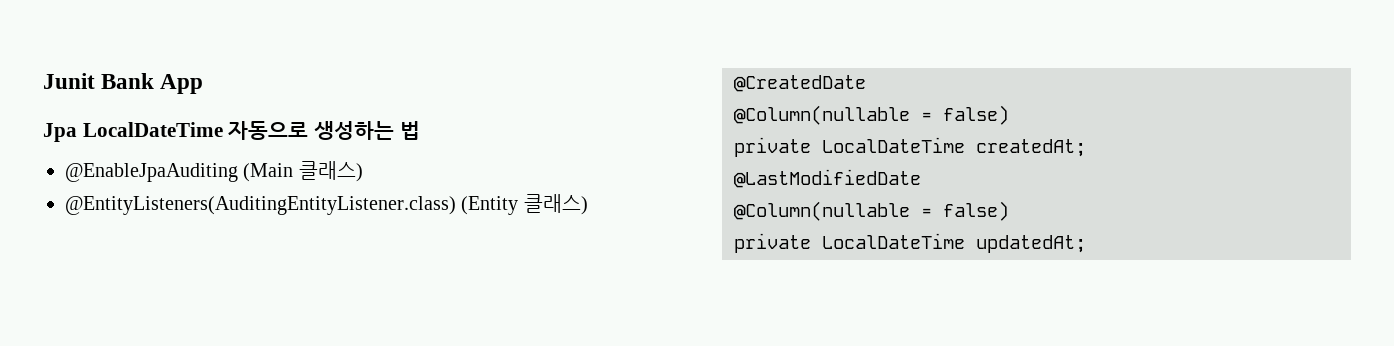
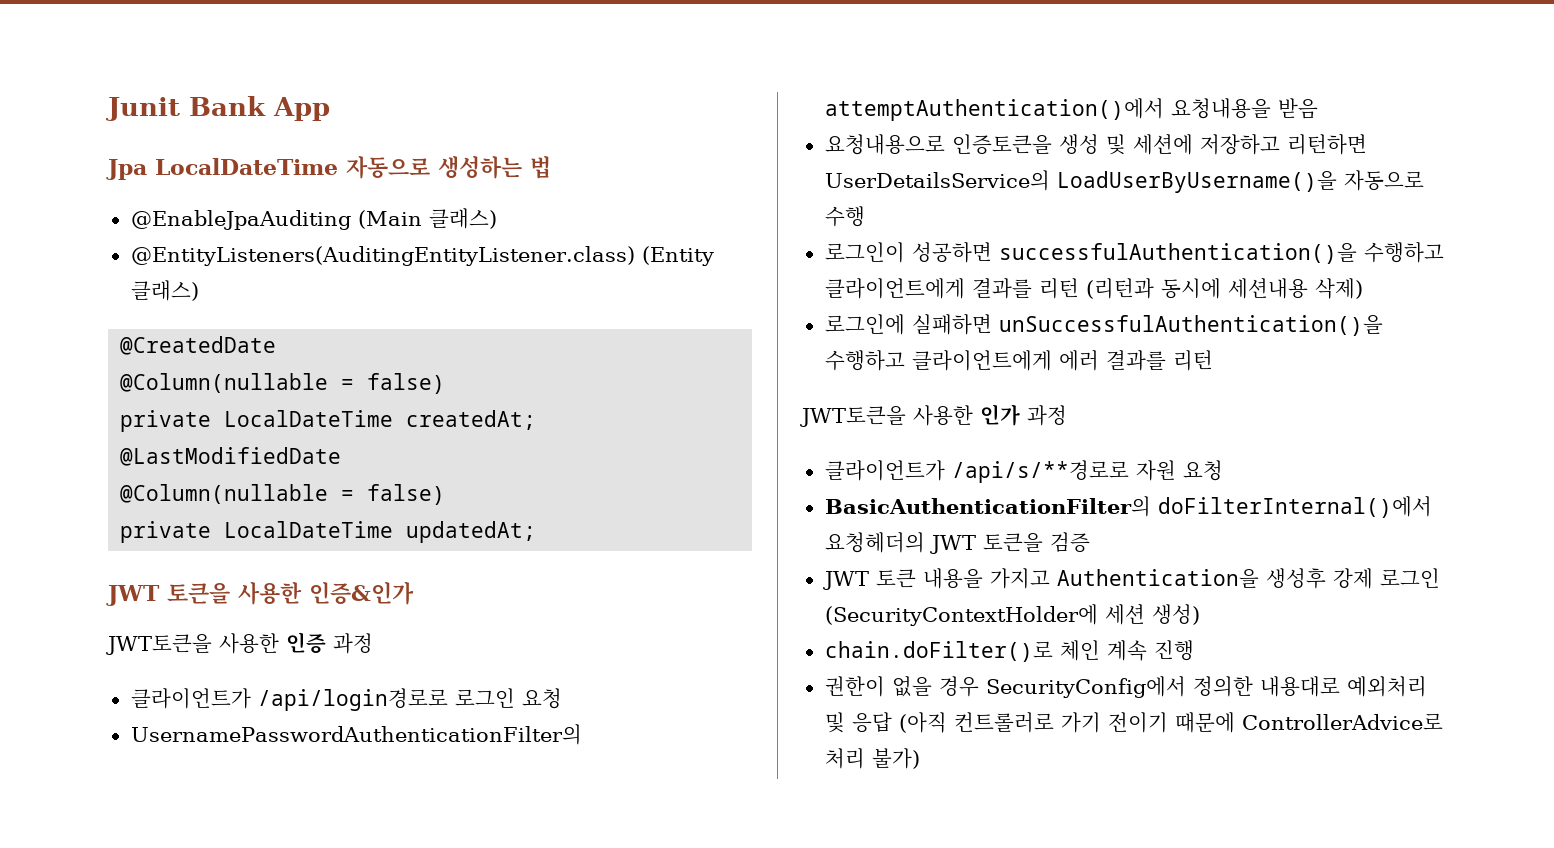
(1086, 244) none -> [106,581,414,606] [106,632,373,655] [130,688,562,711] [130,724,582,745] [824,98,1318,121] [824,134,1367,155] [824,170,1424,193] [824,206,865,227] [824,242,1444,264] [824,278,1363,299] [824,314,1383,336] [824,350,1213,371] [800,404,1067,427] [824,460,1223,483] [824,496,1432,518] [824,532,1090,554] [822,568,1440,590] [824,604,1200,626] [824,640,1194,662] [824,676,1427,698] [824,712,1443,733] [824,748,920,769] // JWT 토큰을 사용한 인증&인가 // JWT토큰을 사용한 인증 과정 // 클라이언트가 /api/login경로로 로그인 요청 // UsernamePasswordAuthenticationFilter의 attemptAuthentication()에서 요청내용을 받음 // 요청내용으로 인증토큰을 생성 및 세션에 저장하고 리턴하면 UserDetailsService의 LoadUserByUsername()을 자동으로 수행 // 로그인이 성공하면 successfulAuthentication()을 수행하고 클라이언트에게 결과를 리턴 (리턴과 동시에 세션내용 삭제) // 로그인에 실패하면 unSuccessfulAuthentication()을 수행하고 클라이언트에게 에러 결과를 리턴 // JWT토큰을 사용한 인가 과정 // 클라이언트가 /api/s/**경로로 자원 요청 // BasicAuthenticationFilter의 doFilterInternal()에서 요청헤더의 JWT 토큰을 검증 // JWT 토큰 내용을 가지고 Authentication을 생성후 강제 로그인 (SecurityContextHolder에 세션 생성) // chain.doFilter()로 체인 계속 진행 // 권한이 없을 경우 SecurityConfig에서 정의한 내용대로 예외처리 및 응답 (아직 컨트롤러로 가기 전이기 때문에 ControllerAdvice로 처리 불가)

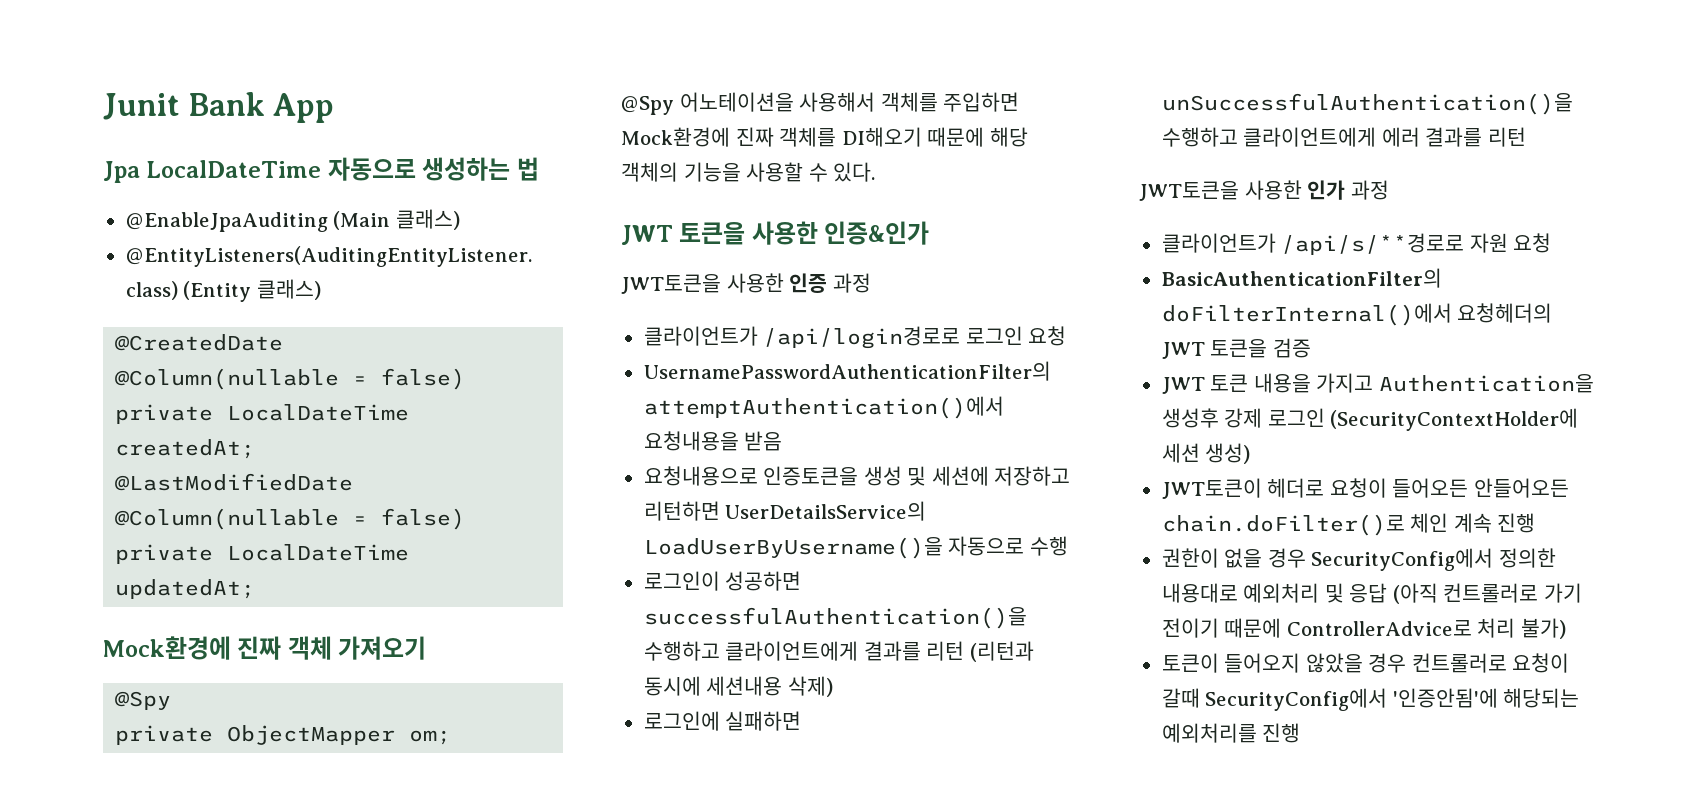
(537, 532) none -> [103,636,427,660] [115,691,172,710] [115,725,452,745] [621,92,1020,115] [621,127,1028,147] [621,162,876,182] // Mock환경에 진짜 객체 가져오기 // @Spy // private ObjectMapper om; // @Spy 어노테이션을 사용해서 객체를 주입하면 Mock환경에 진짜 객체를 DI해오기 때문에 해당 객체의 기능을 사용할 수 있다.
(1200, 614) none -> [1161,478,1569,499] JWT토큰이 헤더로 요청이 들어오든 안들어오든
(920, 758) none -> [1161,653,1570,673] [1161,688,1580,711] [1161,723,1301,743] // 토큰이 들어오지 않았을 경우 컨트롤러로 요청이 갈때 SecurityConfig에서 '인증안됨'에 해당되는 예외처리를 진행

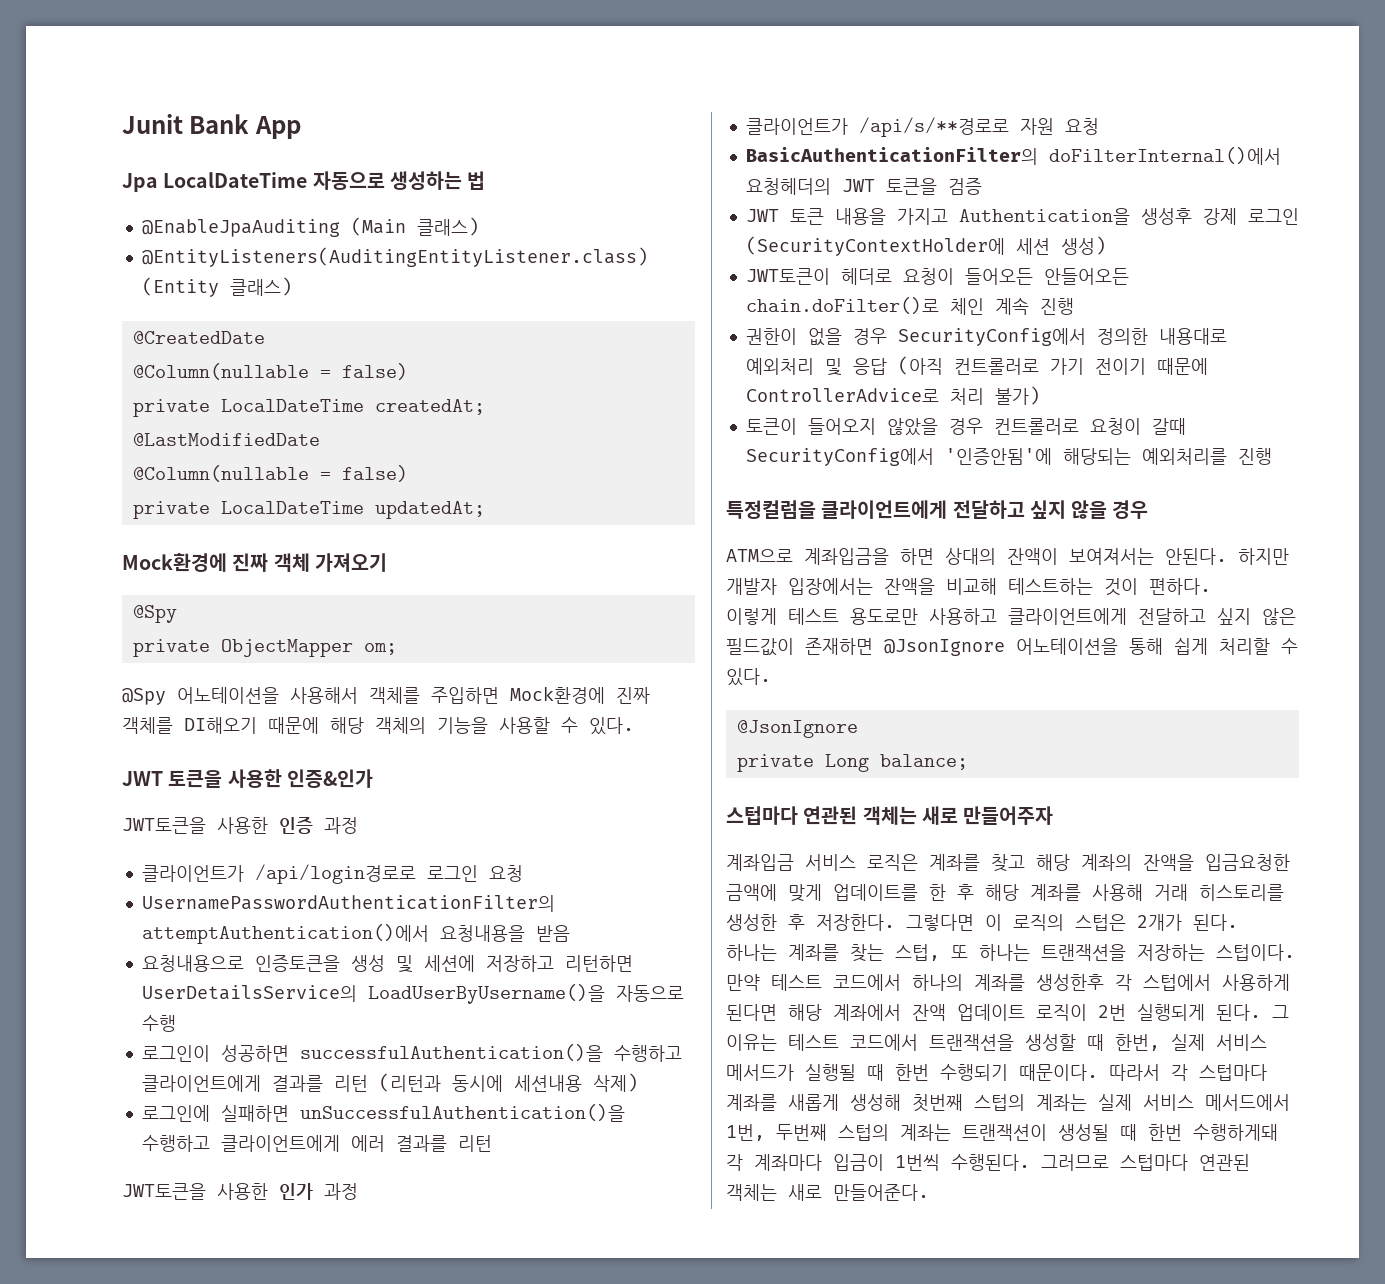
(1301, 733) none -> [726,500,1149,519] [726,548,1289,565] [726,578,1211,596] [726,608,1296,625] [726,638,1298,656] [726,668,771,686] [736,720,858,738] [736,754,968,772] [726,806,1054,825] [726,854,1290,872] [726,884,1284,902] [726,914,1238,931] [726,944,1295,962] [726,974,1290,991] [726,1004,1289,1021] [726,1034,1267,1051] [726,1064,1267,1081] [726,1094,1290,1112] [726,1124,1278,1141] [726,1154,1250,1171] [726,1184,929,1201] // 특정컬럼을 클라이언트에게 전달하고 싶지 않을 경우 // ATM으로 계좌입금을 하면 상대의 잔액이 보여져서는 안된다. 하지만 개발자 입장에서는 잔액을 비교해 테스트하는 것이 편하다. // 이렇게 테스트 용도로만 사용하고 클라이언트에게 전달하고 싶지 않은 필드값이 존재하면 @JsonIgnore 어노테이션을 통해 쉽게 처리할 수 있다. // @JsonIgnore // private Long balance; // 스텁마다 연관된 객체는 새로 만들어주자 // 계좌입금 서비스 로직은 계좌를 찾고 해당 계좌의 잔액을 입금요청한 금액에 맞게 업데이트를 한 후 해당 계좌를 사용해 거래 히스토리를 생성한 후 저장한다. 그렇다면 이 로직의 스텁은 2개가 된다. 하나는 계좌를 찾는 스텁, 또 하나는 트랜잭션을 저장하는 스텁이다. 만약 테스트 코드에서 하나의 계좌를 생성한후 각 스텁에서 사용하게 된다면 해당 계좌에서 잔액 업데이트 로직이 2번 실행되게 된다. 그 이유는 테스트 코드에서 트랜잭션을 생성할 때 한번, 실제 서비스 메서드가 실행될 때 한번 수행되기 때문이다. 따라서 각 스텁마다 계좌를 새롭게 생성해 첫번째 스텁의 계좌는 실제 서비스 메서드에서 1번, 두번째 스텁의 계좌는 트랜잭션이 생성될 때 한번 수행하게돼 각 계좌마다 입금이 1번씩 수행된다. 그러므로 스텁마다 연관된 객체는 새로 만들어준다.

